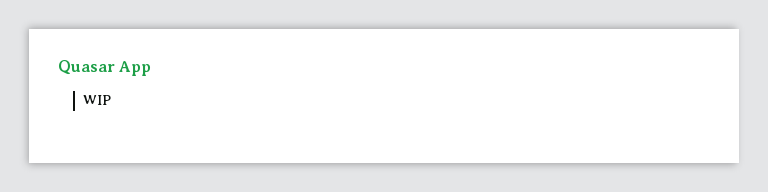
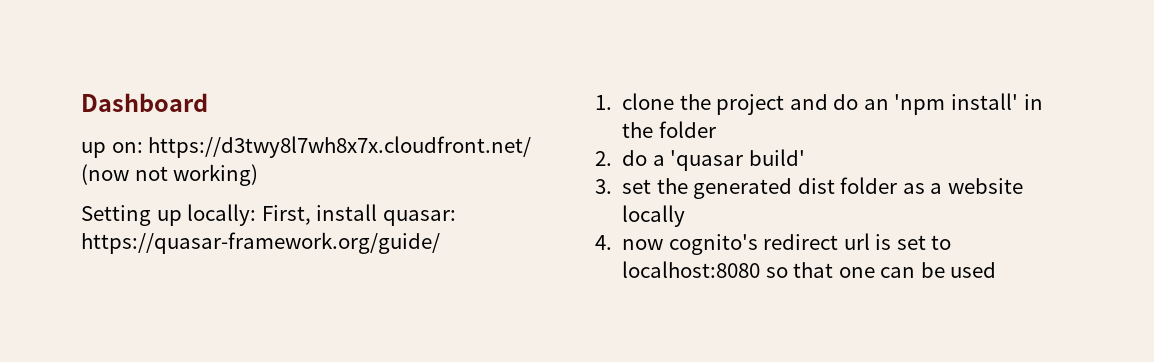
[58,60,152,76] [82,95,111,105] Quasar App // WIP -> [81,93,208,112] [81,136,532,158] [81,164,259,186] [81,204,456,226] [81,232,440,254] [595,93,1043,115] [622,121,716,138] [595,149,805,171] [595,177,1023,199] [622,205,686,227] [595,233,952,255] [622,261,997,278] Dashboard // up on: https://d3twy8l7wh8x7x.cloudfront.net/ (now not working) // Setting up locally: First, install quasar: https://quasar-framework.org/guide/ // 1. clone the project and do an 'npm install' in the folder // 2. do a 'quasar build' // 3. set the generated dist folder as a website locally // 4. now cognito's redirect url is set to localhost:8080 so that one can be used

